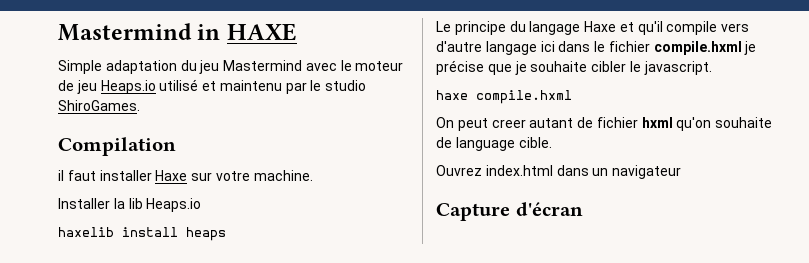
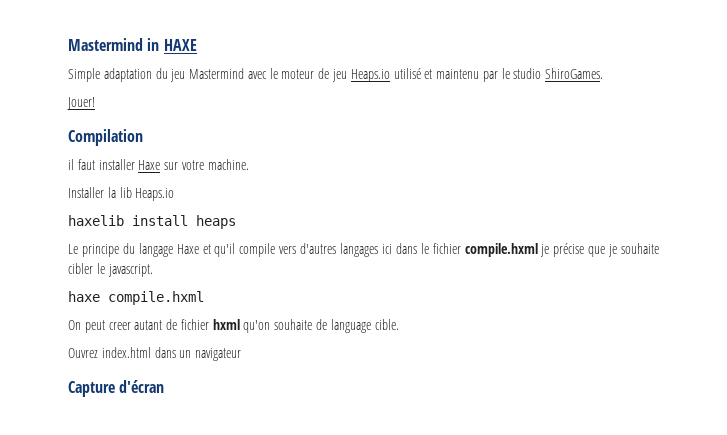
(140, 105) none -> [67,97,95,110] // Jouer!
[436,41,537,55] d'autre langage -> [300,243,378,257] d'autres langages

